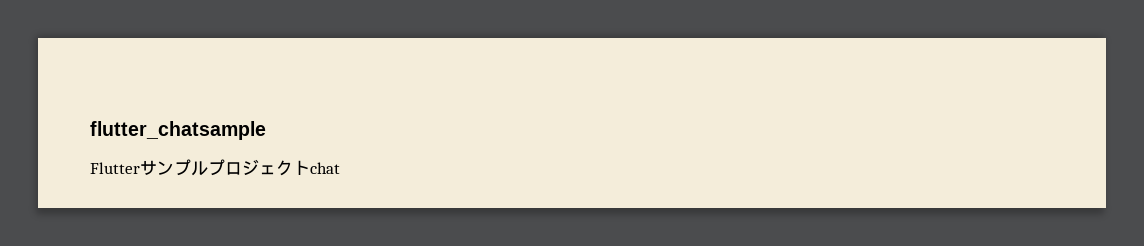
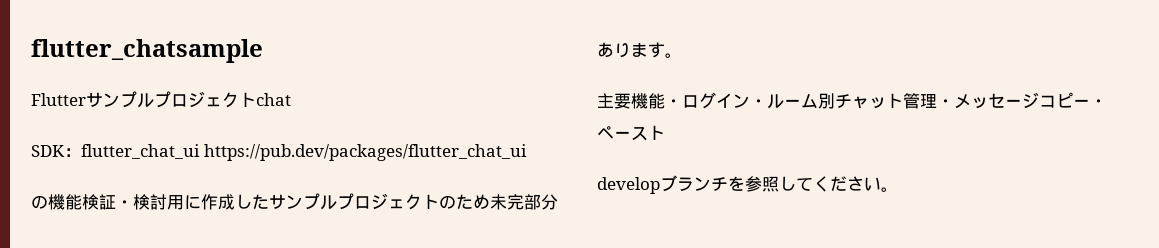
(340, 168) none -> [31,144,527,161] [31,193,558,210] [597,42,682,58] [597,92,1107,109] [597,125,665,141] [597,175,898,194] // SDK：flutter_chat_ui https://pub.dev/packages/flutter_chat_ui // の機能検証・検討用に作成したサンプルプロジェクトのため未完部分あります。 // 主要機能・ログイン・ルーム別チャット管理・メッセージコピー・ペースト // developブランチを参照してください。

